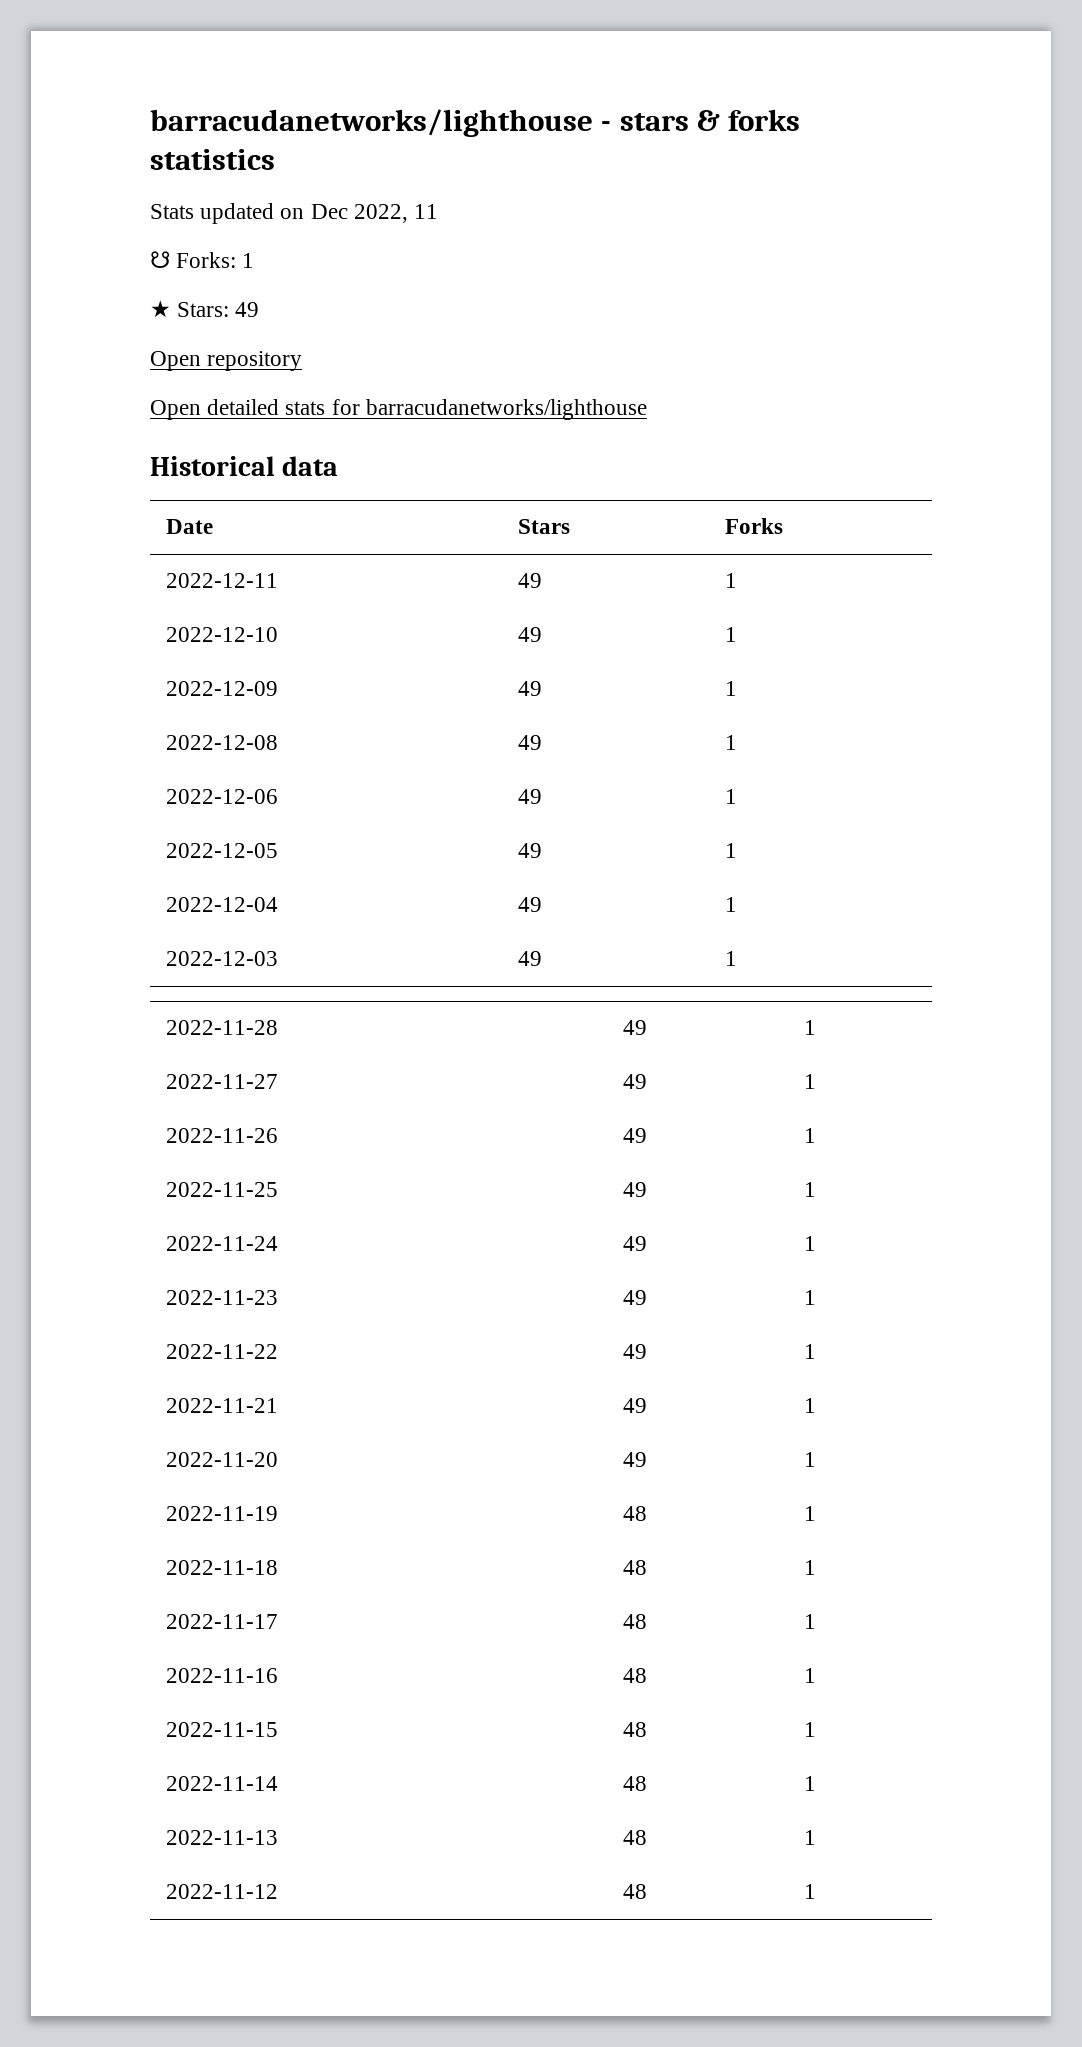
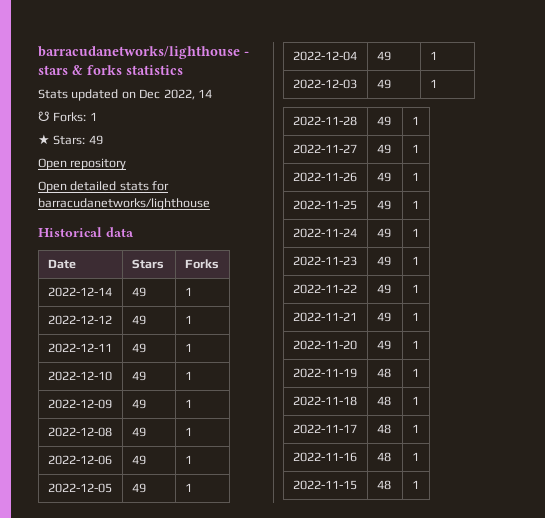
[414,204,439,219] 11 -> [197,89,212,98] 14
(784, 526) none -> [47,287,112,297] [131,287,146,297] [184,287,192,296] [47,315,112,325] [131,315,146,325] [184,315,192,324] // 2022-12-14 | 49 | 1 // 2022-12-12 | 49 | 1
[166,1776,279,1791] [623,1776,648,1791] [804,1776,817,1791] [166,1830,279,1845] [623,1830,648,1845] [804,1830,817,1845] [166,1884,279,1899] [623,1884,648,1899] [804,1884,817,1899] // 2022-11-14 | 48 | 1 // 2022-11-13 | 48 | 1 // 2022-11-12 | 48 | 1 -> (419, 484) none

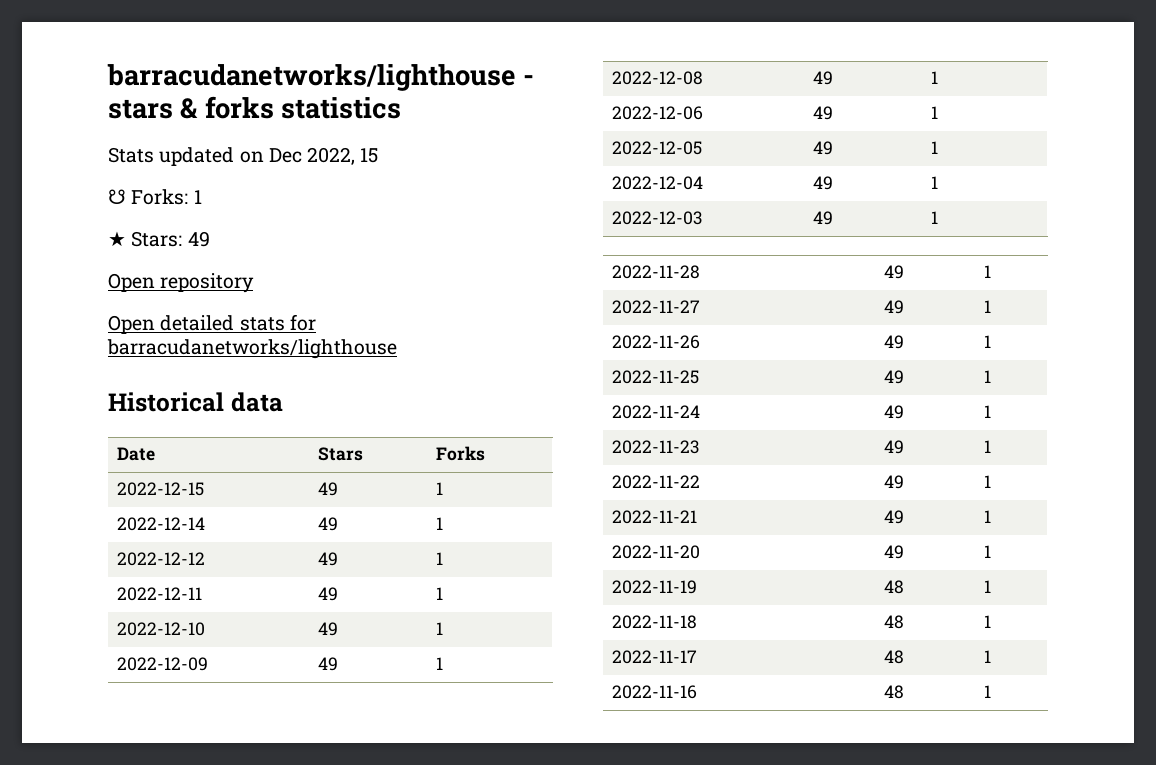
[197,89,212,98] 14 -> [360,148,379,163] 15
(219, 264) none -> [117,482,205,496] [318,482,339,496] [436,482,444,495] // 2022-12-15 | 49 | 1
[292,480,357,490] [376,480,391,490] [411,480,419,489] // 2022-11-15 | 48 | 1 -> (992, 691) none

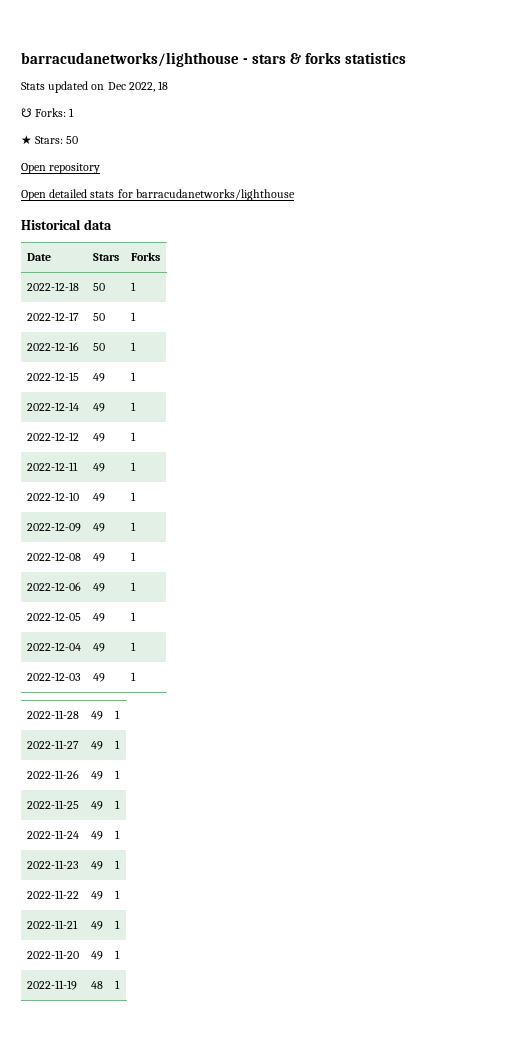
[360,148,379,163] 15 -> [158,81,169,90] 18
[187,231,210,247] 49 -> [66,136,79,144] 50
(486, 453) none -> [26,282,79,291] [92,283,105,291] [130,282,136,291] [26,312,79,321] [92,313,105,321] [130,312,136,321] [26,342,79,351] [92,343,105,351] [130,342,136,351] // 2022-12-18 | 50 | 1 // 2022-12-17 | 50 | 1 // 2022-12-16 | 50 | 1
[612,615,698,629] [884,615,905,629] [984,615,992,628] [612,650,698,664] [884,650,905,664] [984,650,992,663] [612,685,698,699] [884,685,905,699] [984,685,992,698] // 2022-11-18 | 48 | 1 // 2022-11-17 | 48 | 1 // 2022-11-16 | 48 | 1 -> (120, 984) none

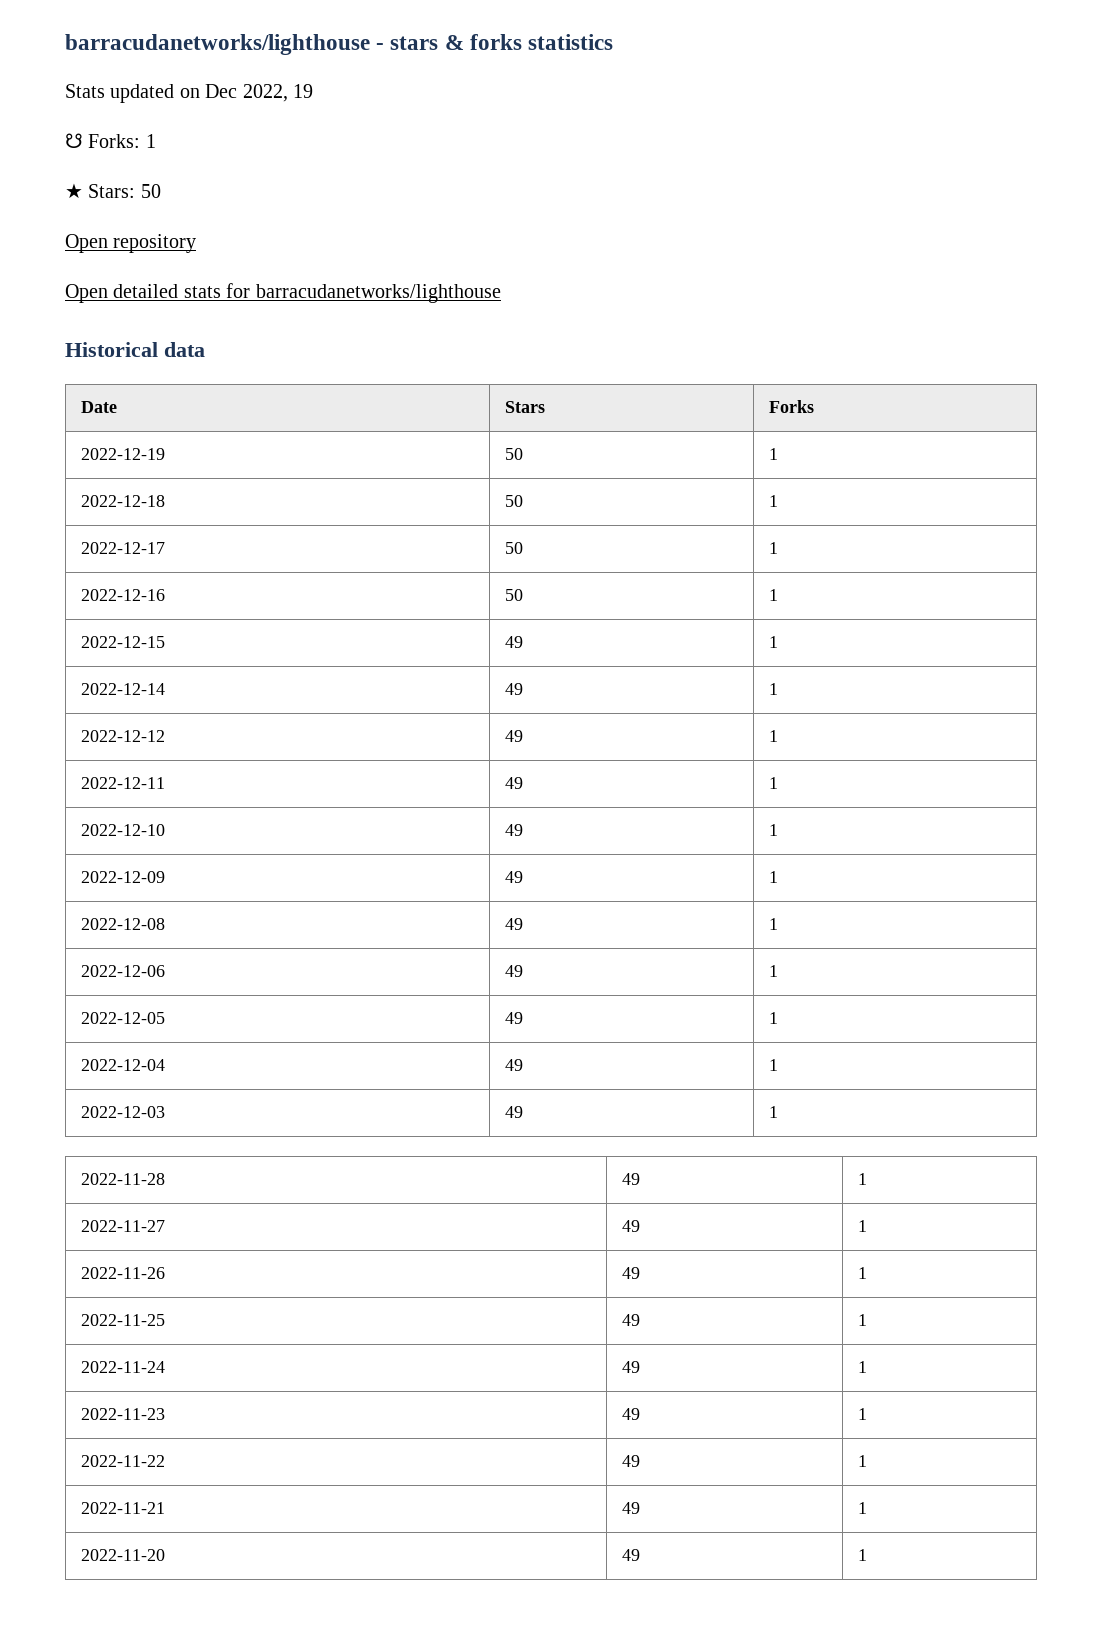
[158,81,169,90] 18 -> [293,84,313,98] 19
(160, 256) none -> [80,448,165,460] [504,448,523,460] [768,448,778,460] // 2022-12-19 | 50 | 1
[26,980,77,990] [90,981,103,989] [114,980,120,989] // 2022-11-19 | 48 | 1 -> (867, 1555) none

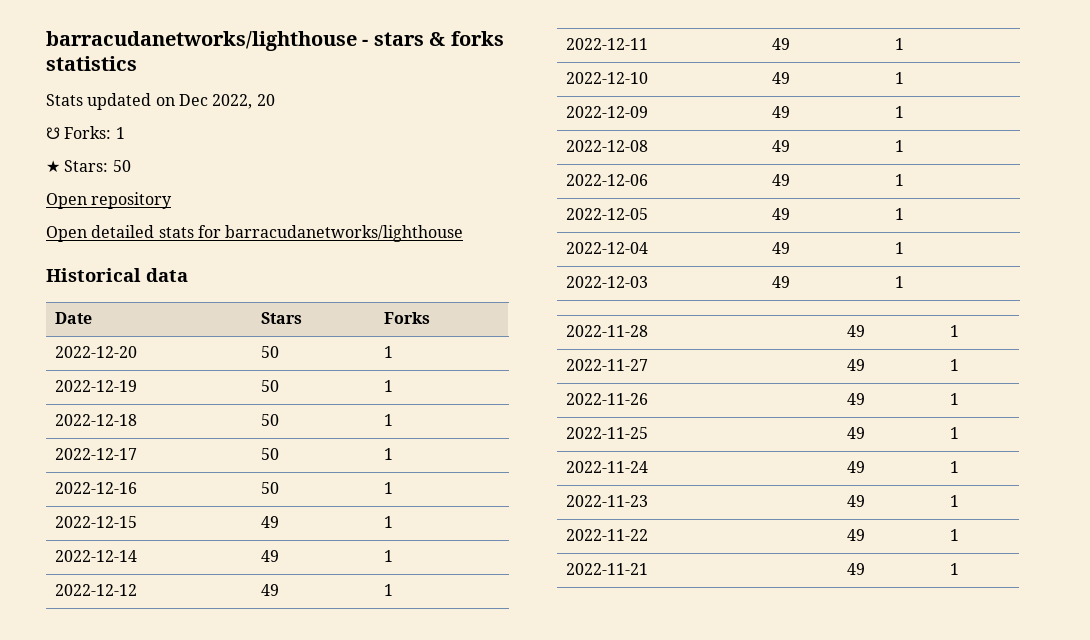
[293,84,313,98] 19 -> [256,94,275,106] 20
(814, 406) none -> [54,346,137,358] [260,346,279,358] [383,346,393,358] // 2022-12-20 | 50 | 1
[80,1549,165,1561] [621,1549,640,1561] [857,1549,867,1561] // 2022-11-20 | 49 | 1 -> (959, 569) none

